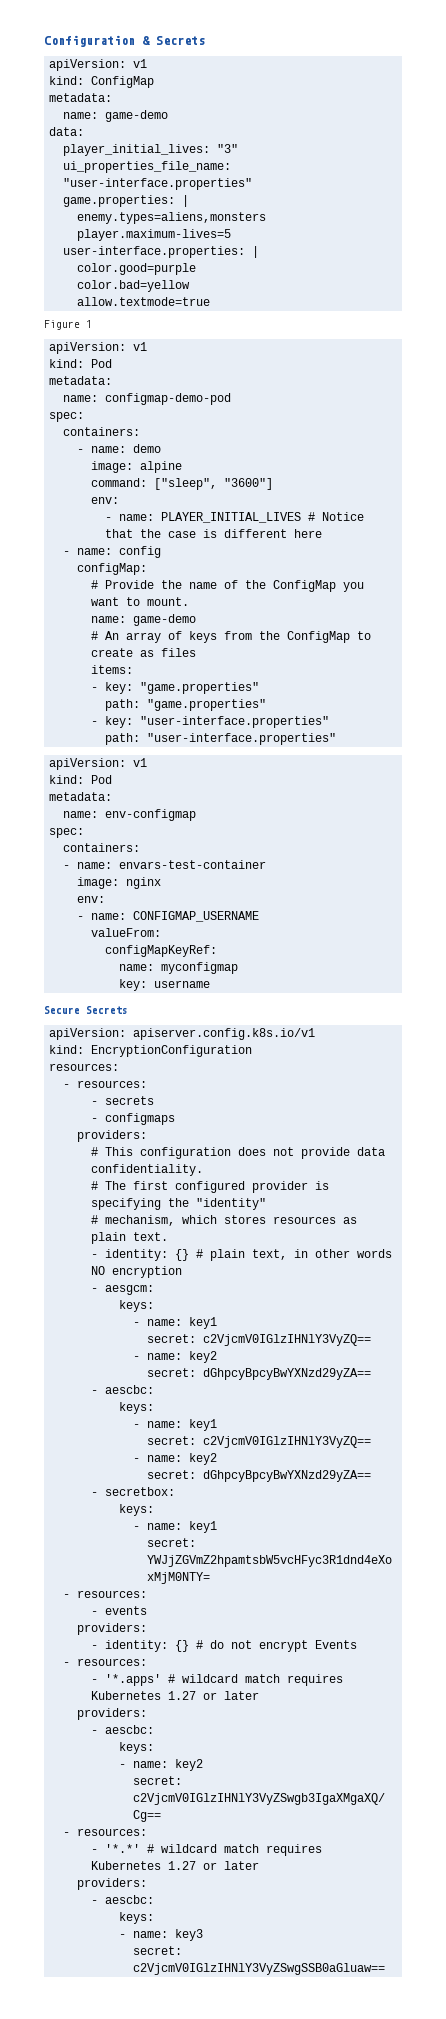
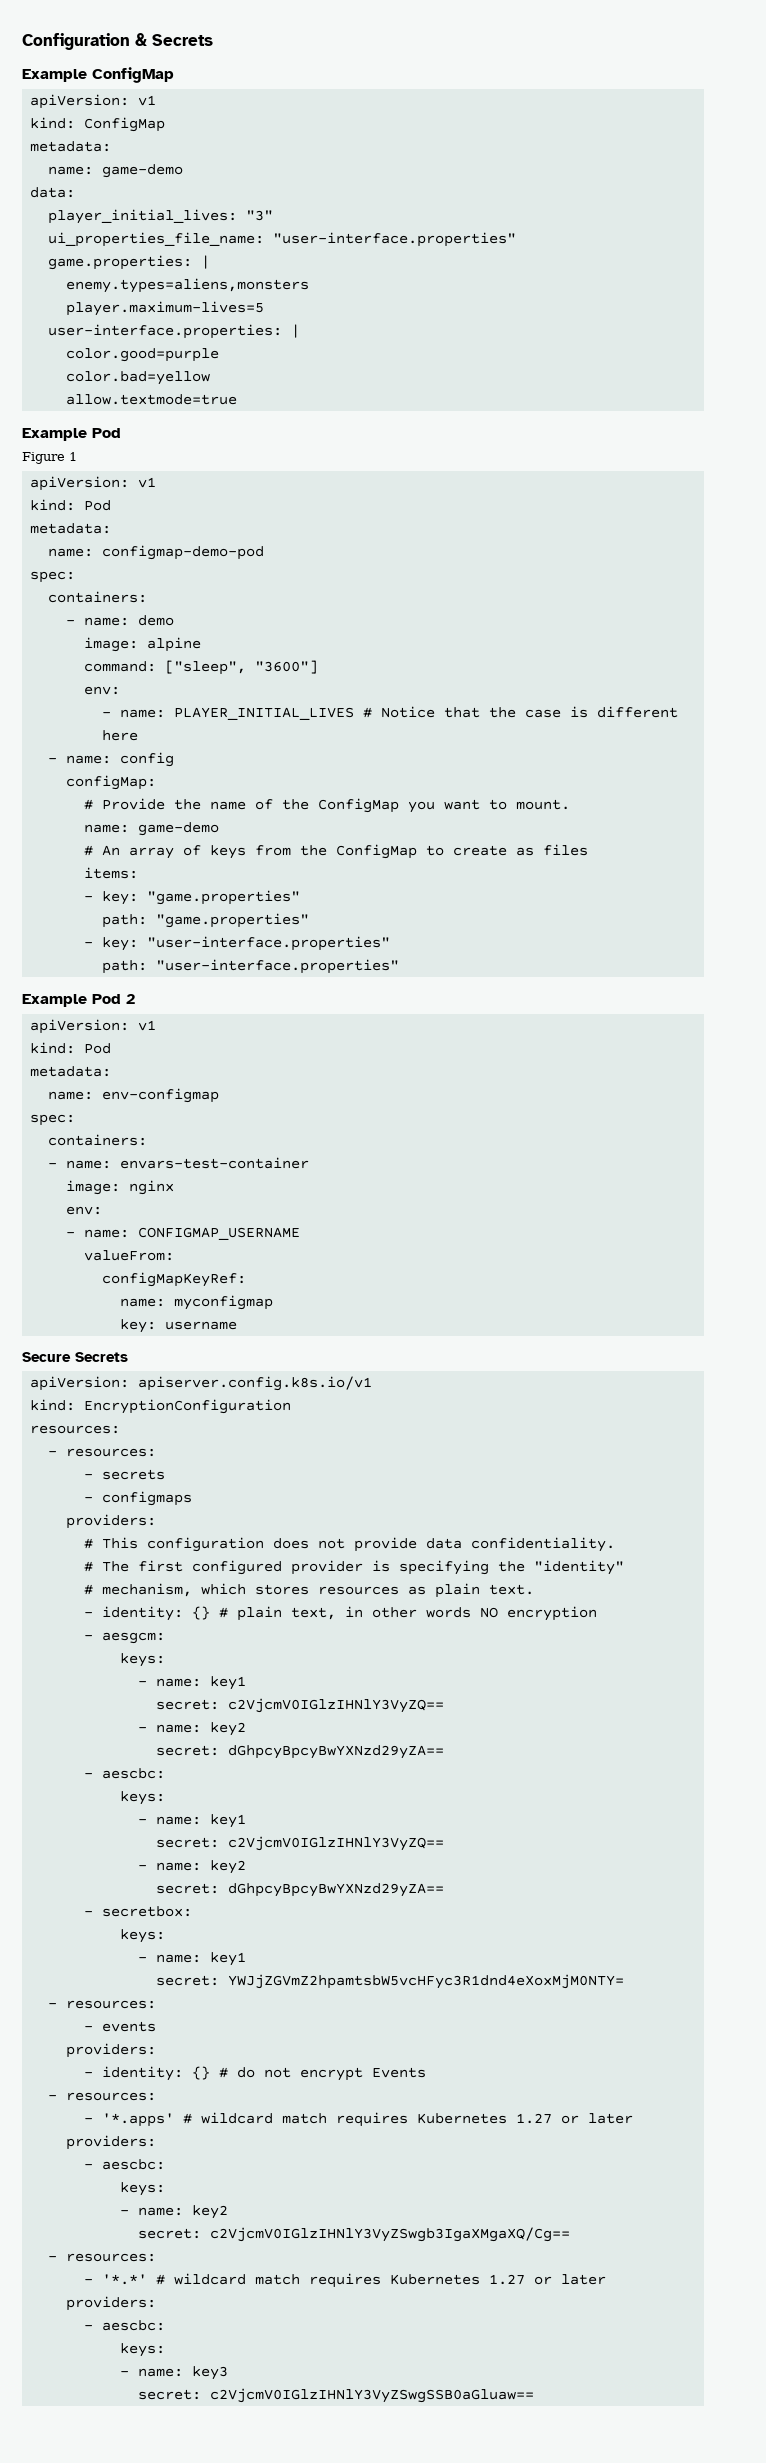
(205, 40) none -> [22,67,174,83] // Example ConfigMap
(211, 301) none -> [22,428,121,441] // Example Pod
(337, 739) none -> [22,994,135,1007] // Example Pod 2

